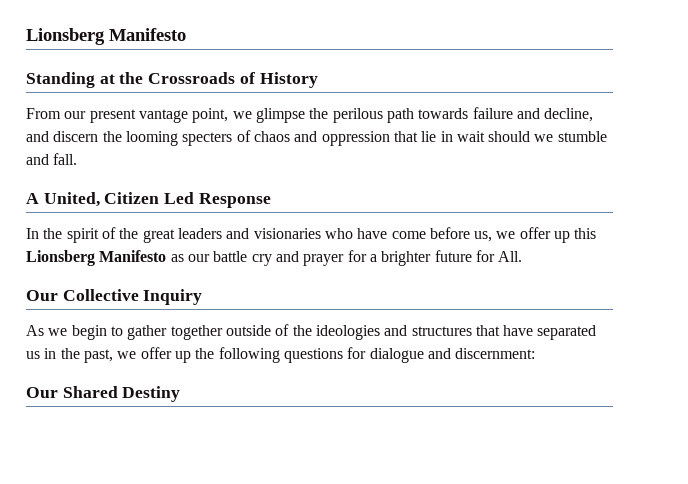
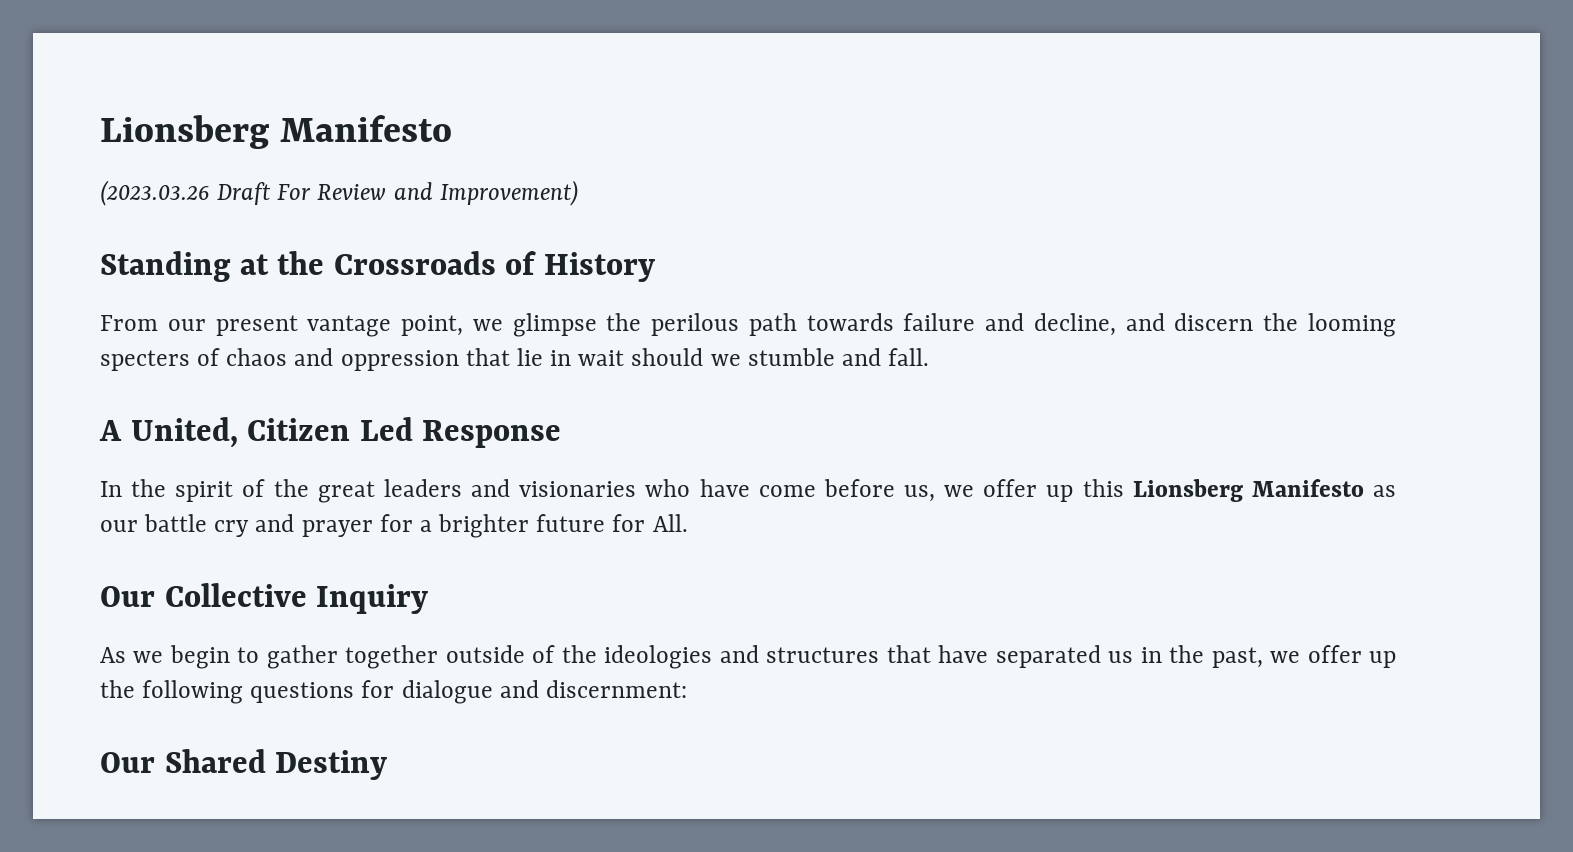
[26,28,186,45] Lionsberg Manifesto -> [100,115,453,149] [100,180,578,206] Lionsberg Manifesto // (2023.03.26 Draft For Review and Improvement)

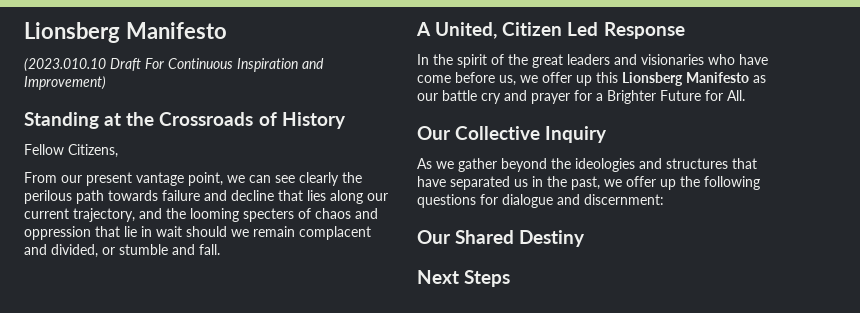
[100,180,210,206] (2023.03.26 -> [24,58,106,72] (2023.010.10
[317,184,387,200] Review -> [168,58,298,72] Continuous Inspiration
(655, 267) none -> [24,144,118,158] // Fellow Citizens,
[512,313,597,337] glimpse -> [249,172,339,186] can see clearly
[1033,313,1254,336] decline, and discern -> [231,190,388,204] [24,208,162,222] decline that lies along our current trajectory, and
(741, 360) none -> [253,226,371,240] [24,244,115,258] remain complacent and divided, or
[438,514,606,538] brighter future -> [607,90,701,104] Brighter Future
[169,645,556,669] begin to gather together outside of -> [458,158,547,172] gather beyond
(388, 765) none -> [417,270,511,287] // Next Steps

